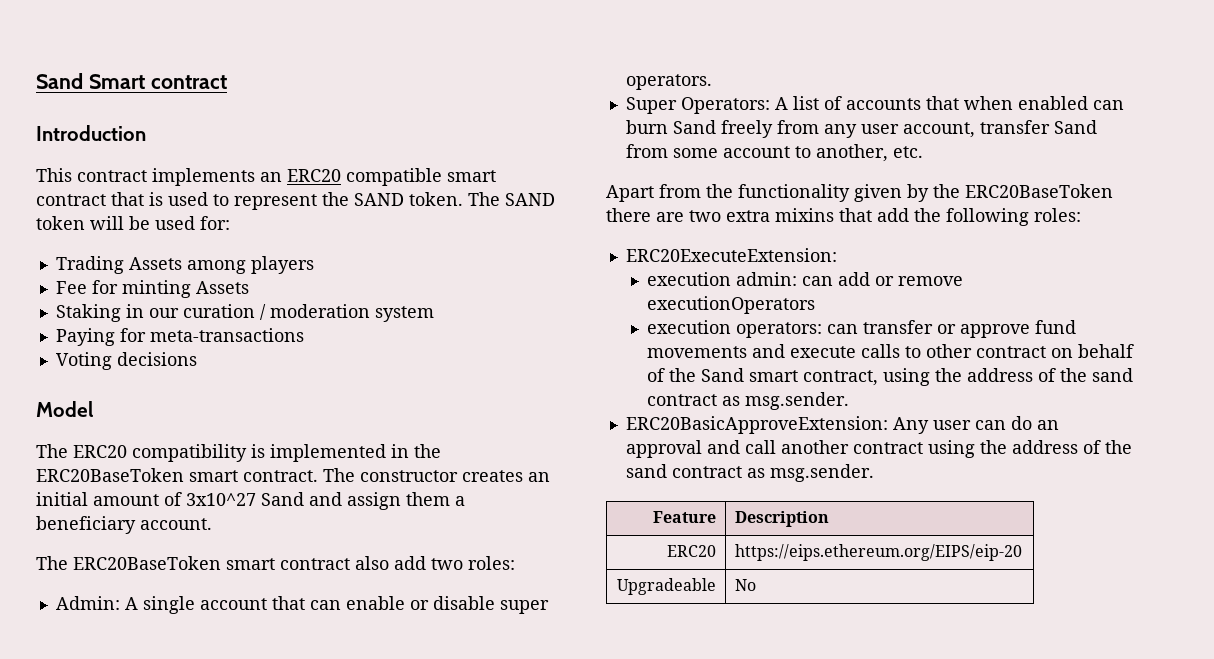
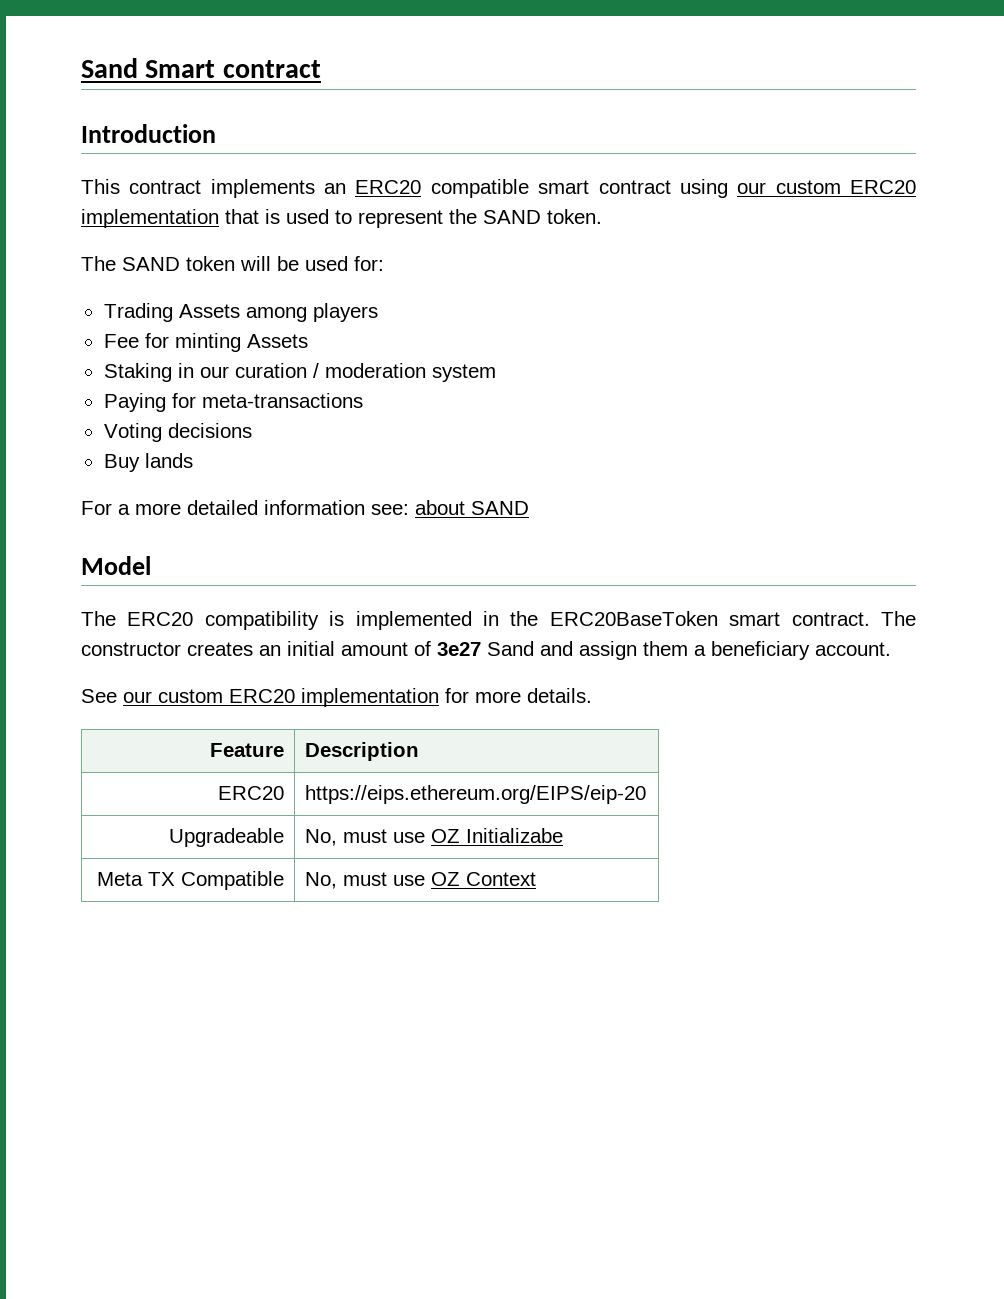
(106, 200) none -> [679,179,917,198] [81,209,219,228] using our custom ERC20 implementation
(463, 199) none -> (602, 216) //
(197, 359) none -> [103,453,193,472] [81,500,529,515] // Buy lands // For a more detailed information see: about SAND
[186,493,256,506] 3x10^27 -> [437,642,481,656] 3e27
[36,556,515,570] [55,596,549,614] [625,74,712,90] [625,96,1124,114] [625,120,1097,138] [625,144,923,162] [606,184,1113,202] [606,208,1081,226] [625,248,837,262] [646,272,963,286] [646,296,815,314] [646,320,1076,338] [646,344,1134,358] [646,368,1133,386] [646,392,849,410] [625,416,1059,434] [625,440,1132,458] [625,464,874,482] The ERC20BaseToken smart contract also add two roles: // Admin: A single account that can enable or disable super operators. // Super Operators: A list of accounts that when enabled can burn Sand freely from any user account, transfer Sand from some account to another, etc. // Apart from the functionality given by the ERC20BaseToken there are two extra mixins that add the following roles: // ERC20ExecuteExtension: // execution admin: can add or remove executionOperators // execution operators: can transfer or approve fund movements and execute calls to other contract on behalf of the Sand smart contract, using the address of the sand contract as msg.sender. // ERC20BasicApproveExtension: Any user can do an approval and call another contract using the address of the sand contract as msg.sender. -> [81,688,592,707] See our custom ERC20 implementation for more details.
[734,579,756,591] No -> [305,828,564,846] [96,871,284,890] [305,872,537,889] No, must use OZ Initializabe // Meta TX Compatible | No, must use OZ Context

